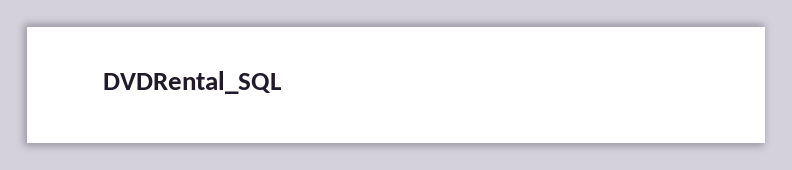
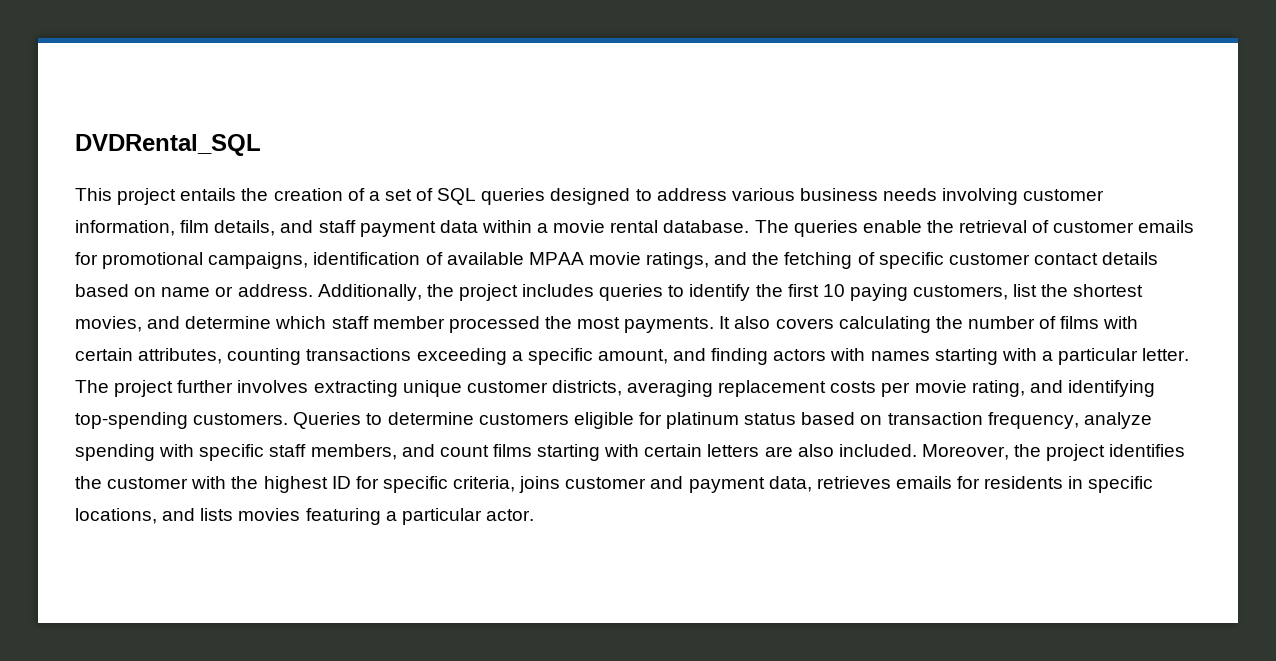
(281, 82) none -> [75,188,1105,205] [75,220,1195,237] [75,252,1159,269] [75,284,1144,301] [75,316,1139,333] [75,348,1190,365] [75,380,1155,397] [75,412,1152,429] [75,444,1186,461] [75,476,1154,493] [75,508,534,525] // This project entails the creation of a set of SQL queries designed to address various business needs involving customer information, film details, and staff payment data within a movie rental database. The queries enable the retrieval of customer emails for promotional campaigns, identification of available MPAA movie ratings, and the fetching of specific customer contact details based on name or address. Additionally, the project includes queries to identify the first 10 paying customers, list the shortest movies, and determine which staff member processed the most payments. It also covers calculating the number of films with certain attributes, counting transactions exceeding a specific amount, and finding actors with names starting with a particular letter. The project further involves extracting unique customer districts, averaging replacement costs per movie rating, and identifying top-spending customers. Queries to determine customers eligible for platinum status based on transaction frequency, analyze spending with specific staff members, and count films starting with certain letters are also included. Moreover, the project identifies the customer with the highest ID for specific criteria, joins customer and payment data, retrieves emails for residents in specific locations, and lists movies featuring a particular actor.

